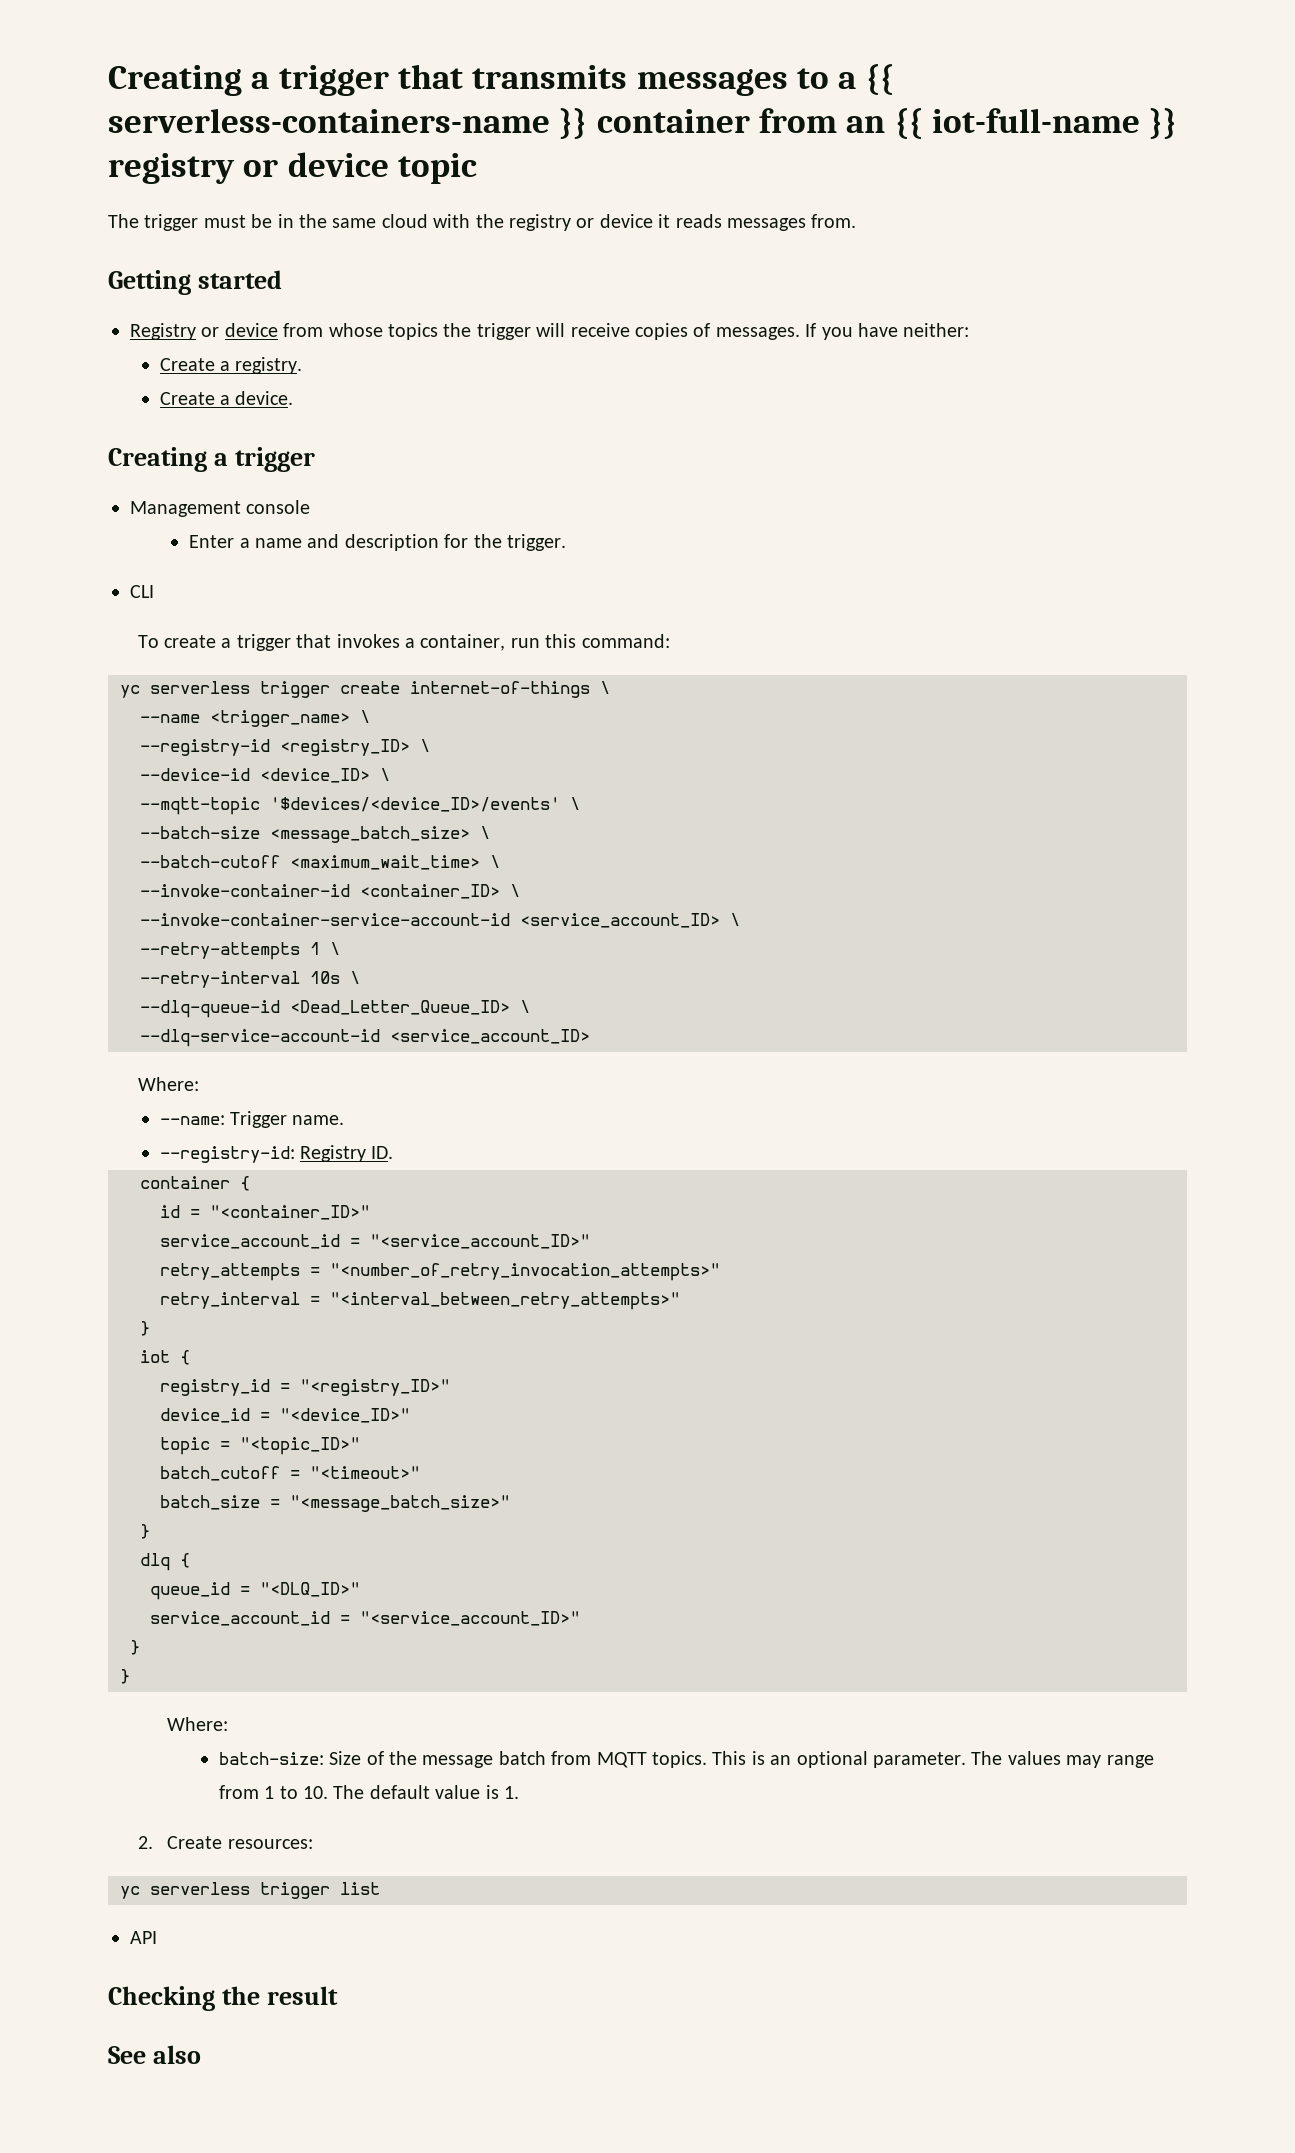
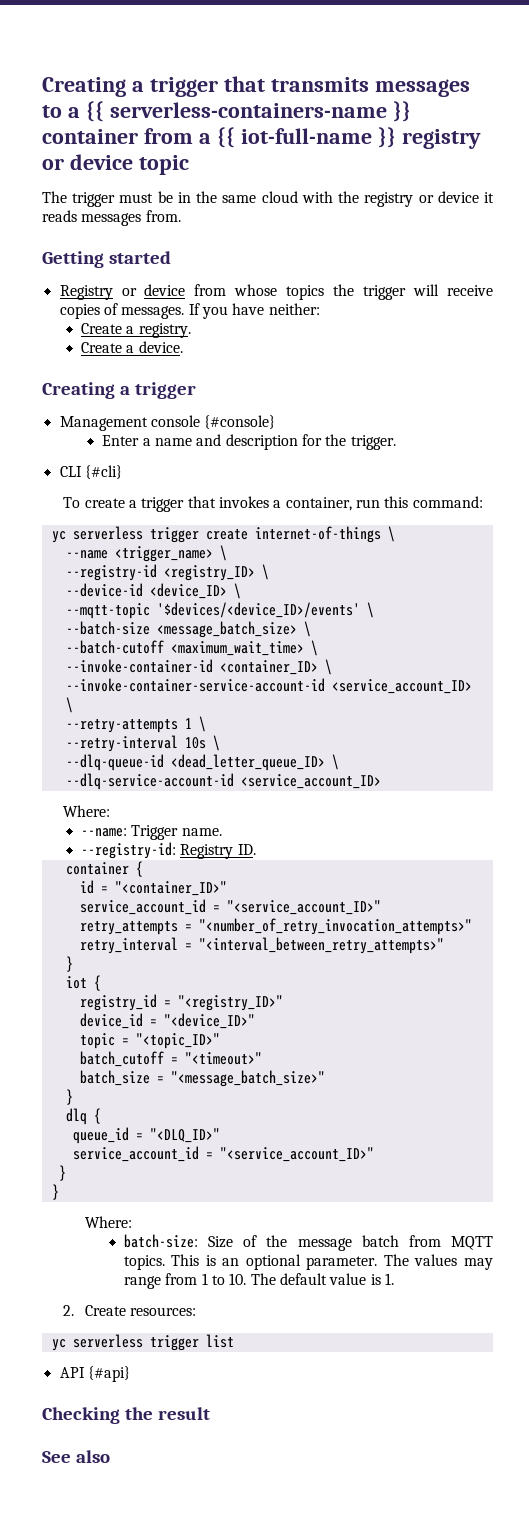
[846,116,886,133] an -> [198,133,211,144] a
(311, 507) none -> [204,415,276,429] {#console}
(154, 591) none -> [84,465,122,479] {#cli}
[290,1000,510,1015] <Dead_Letter_Queue_ID> -> [170,754,325,771] <dead_letter_queue_ID>
(157, 1937) none -> [87,1366,130,1382] {#api}

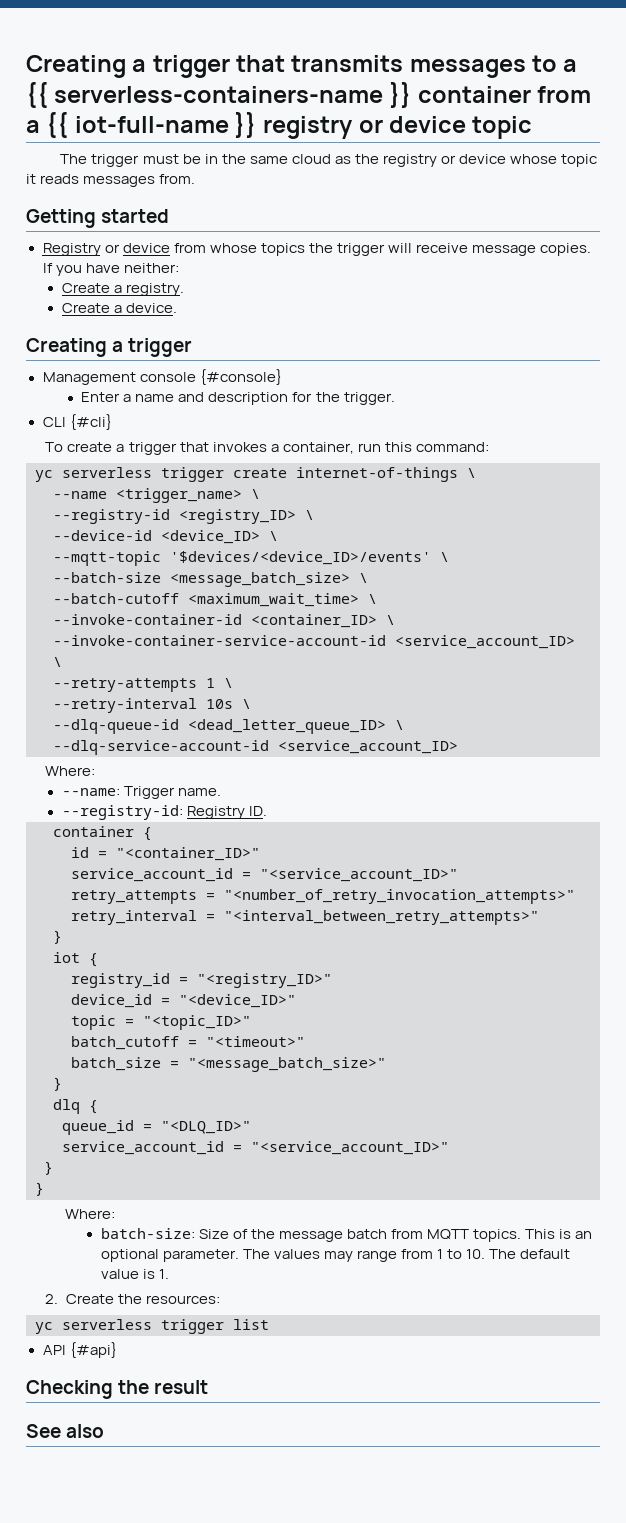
[301,191,333,203] with -> [334,156,351,164] as
(479, 197) none -> [510,154,598,167] whose topic
[59,303,185,319] copies of messages. -> [472,243,592,256] message copies.
(126, 1310) none -> [117,1294,142,1304] the

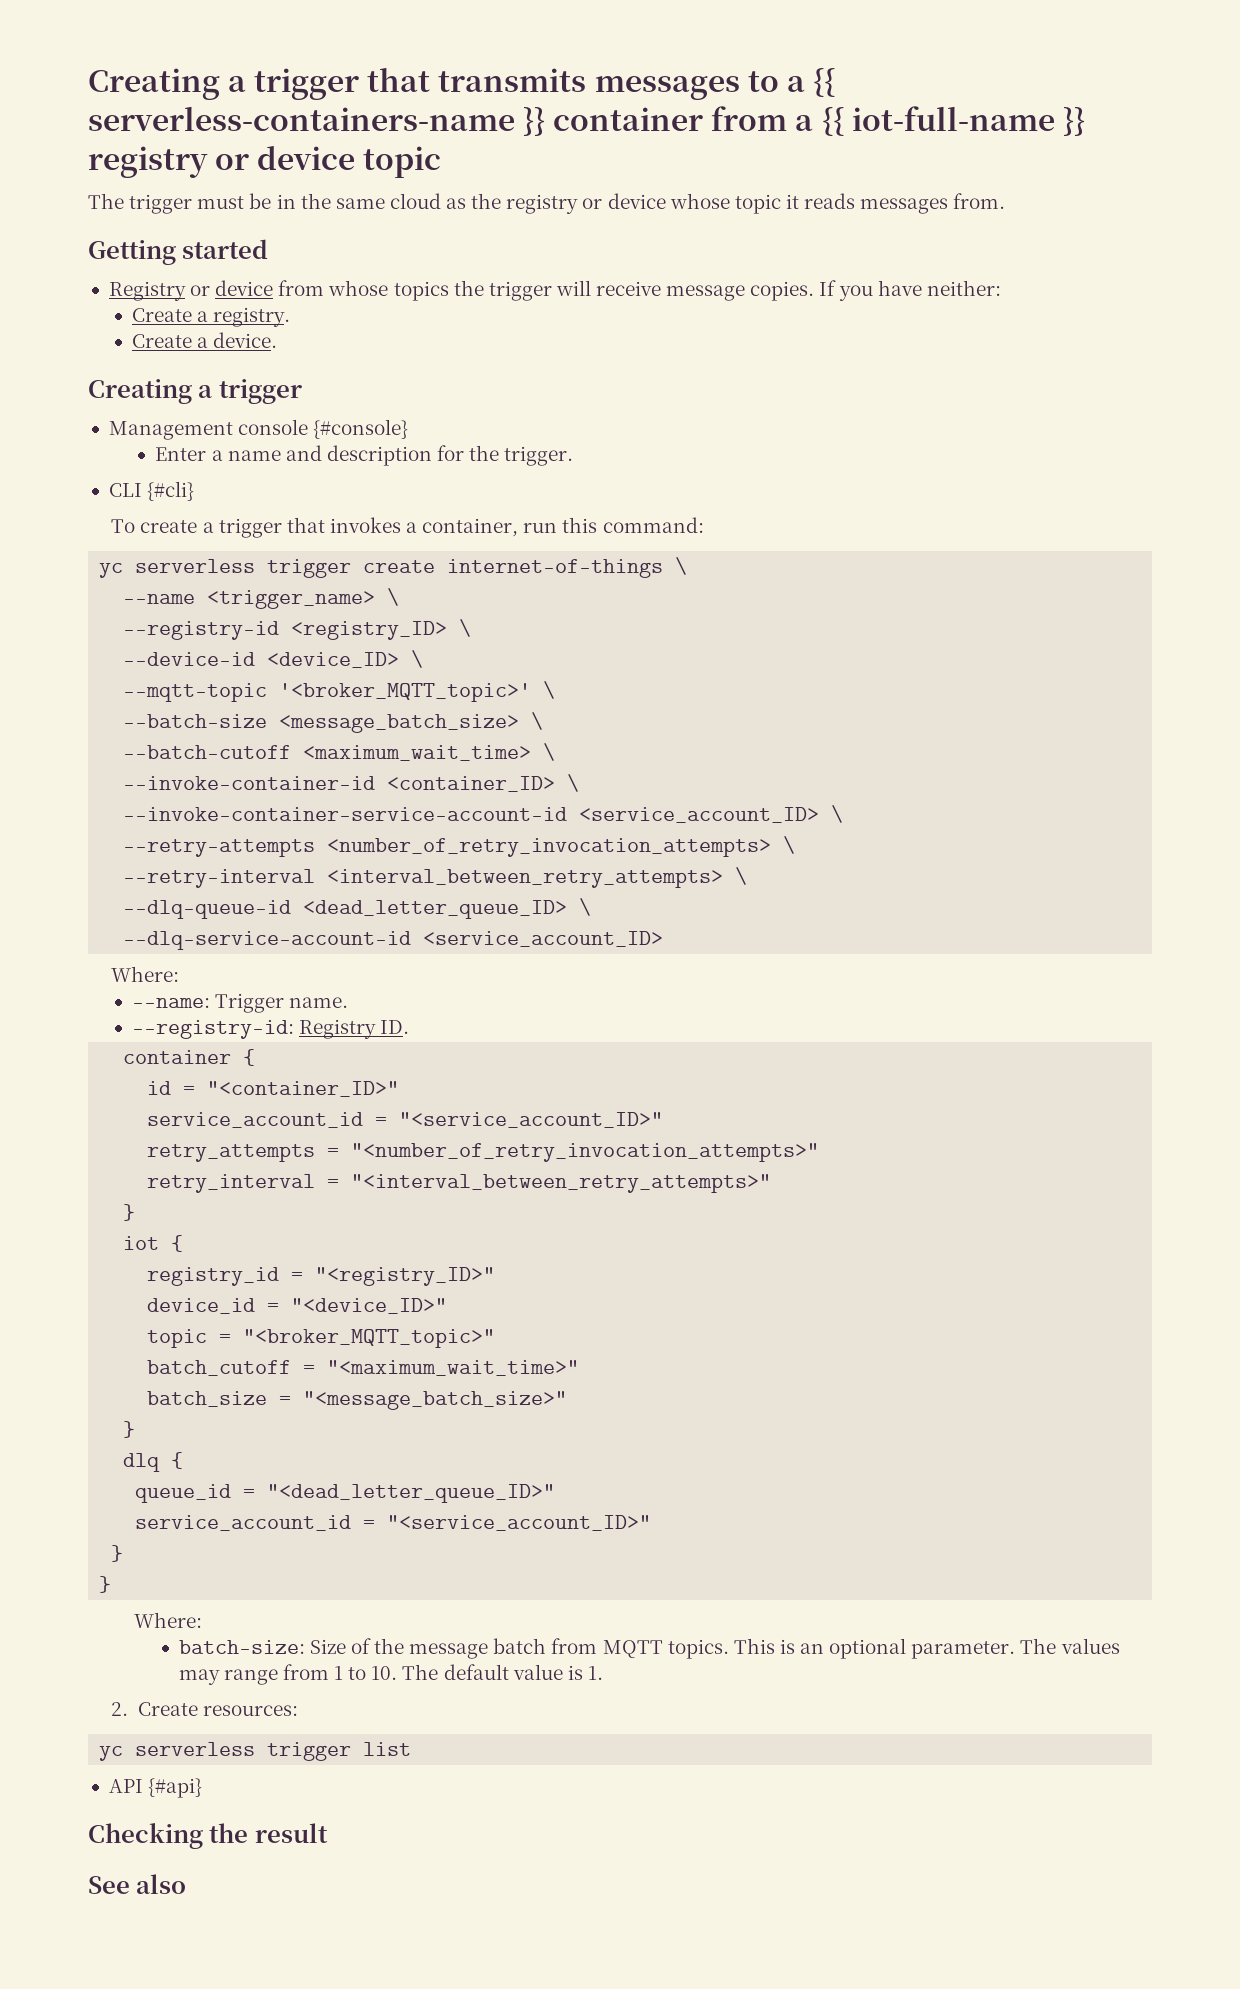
[170,551,431,565] '$devices/<device_ID>/events' -> [279,683,532,702] '<broker_MQTT_topic>'
[206,678,215,688] 1 -> [327,838,772,857] <number_of_retry_invocation_attempts>
[206,699,233,709] 10s -> [327,869,724,888] <interval_between_retry_attempts>
[143,1015,251,1030] "<topic_ID>" -> [243,1329,496,1348] "<broker_MQTT_topic>"
[206,1036,305,1047] "<timeout>" -> [327,1360,580,1376] "<maximum_wait_time>"
[161,1121,251,1134] "<DLQ_ID>" -> [267,1484,556,1503] "<dead_letter_queue_ID>"
[117,1294,142,1304] the -> (198, 1709) none

